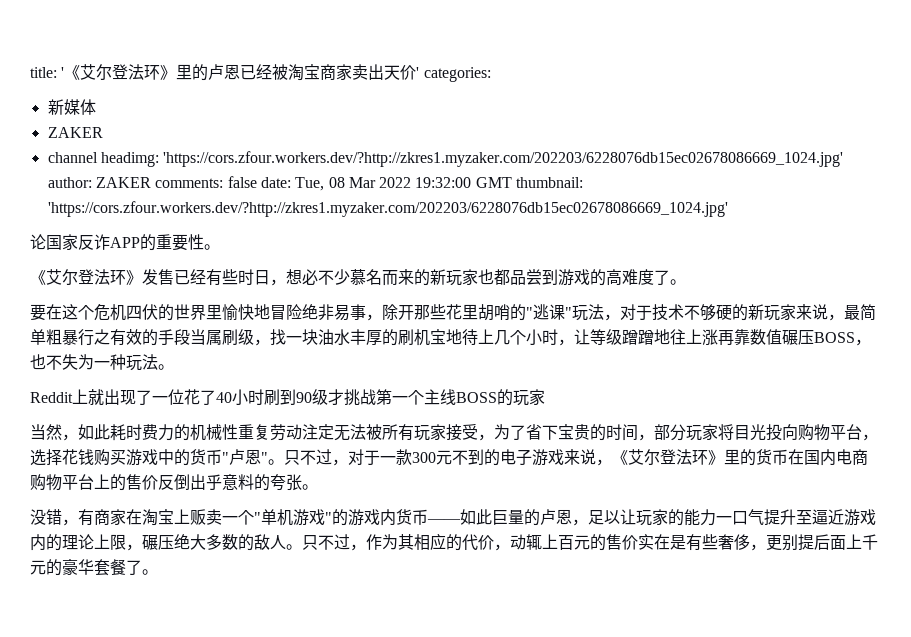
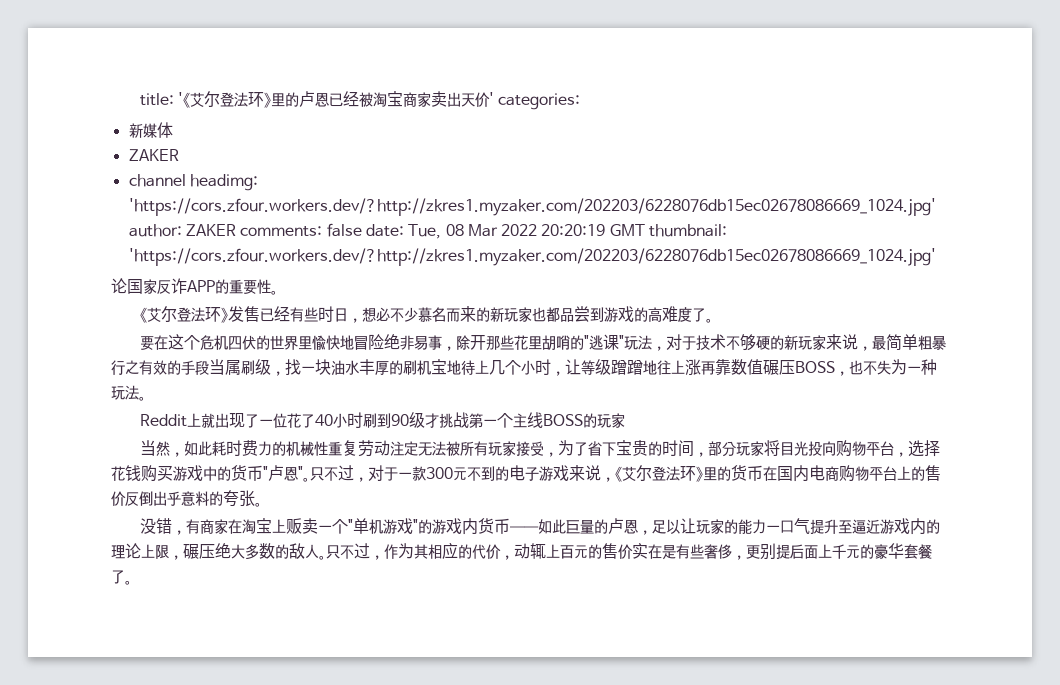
[415,177,472,188] 19:32:00 -> [541,224,606,236] 20:20:19

